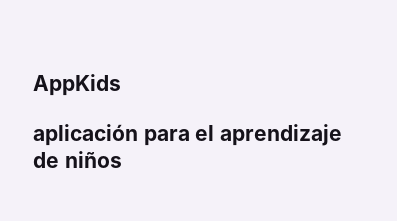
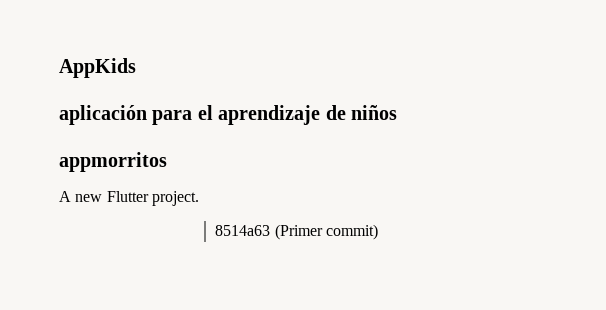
(122, 159) none -> [59,152,167,172] [59,191,199,206] [215,224,378,240] // appmorritos // A new Flutter project. // 8514a63 (Primer commit)

